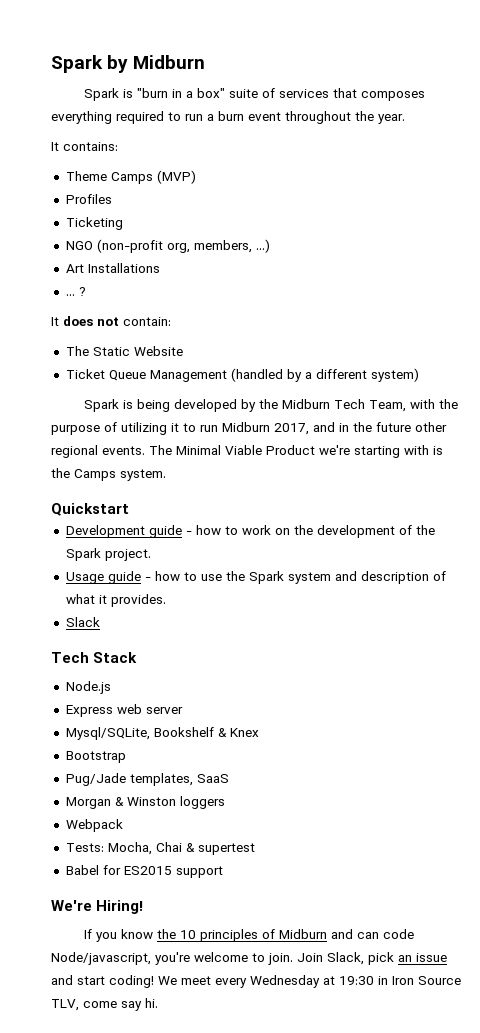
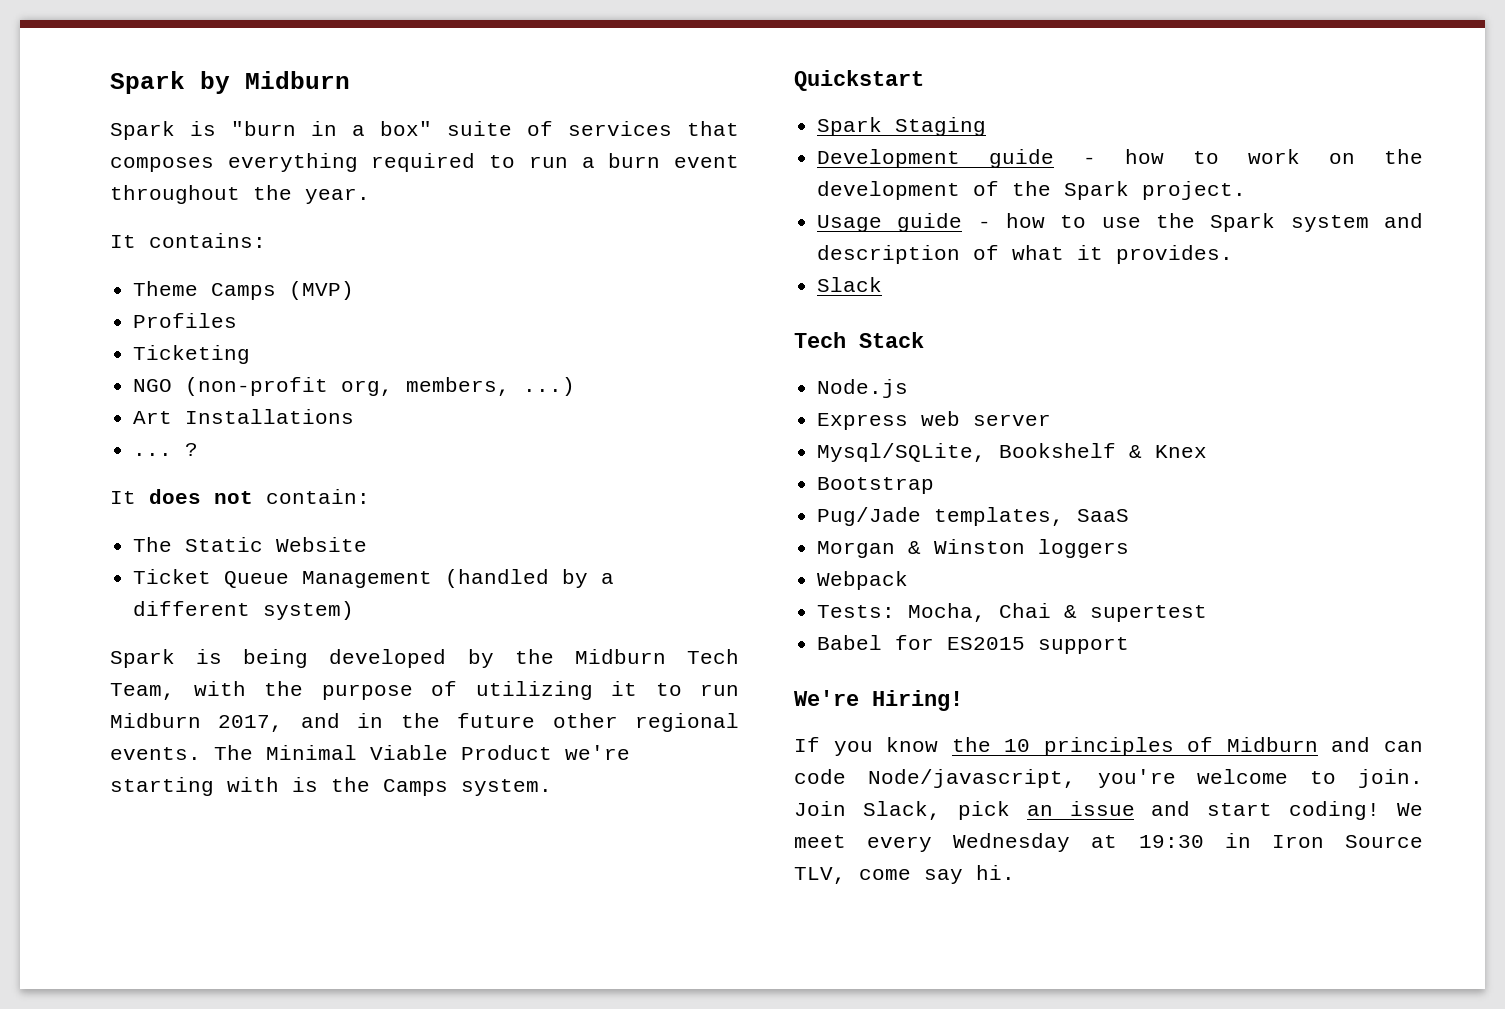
(129, 509) none -> [817,117,987,136] // Spark Staging

